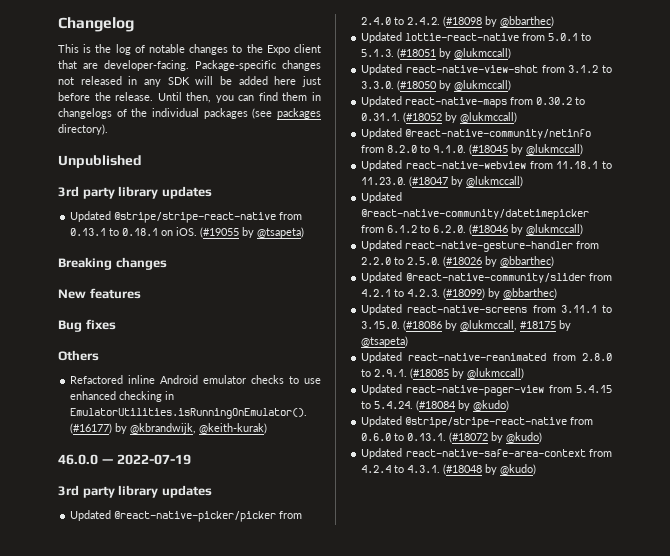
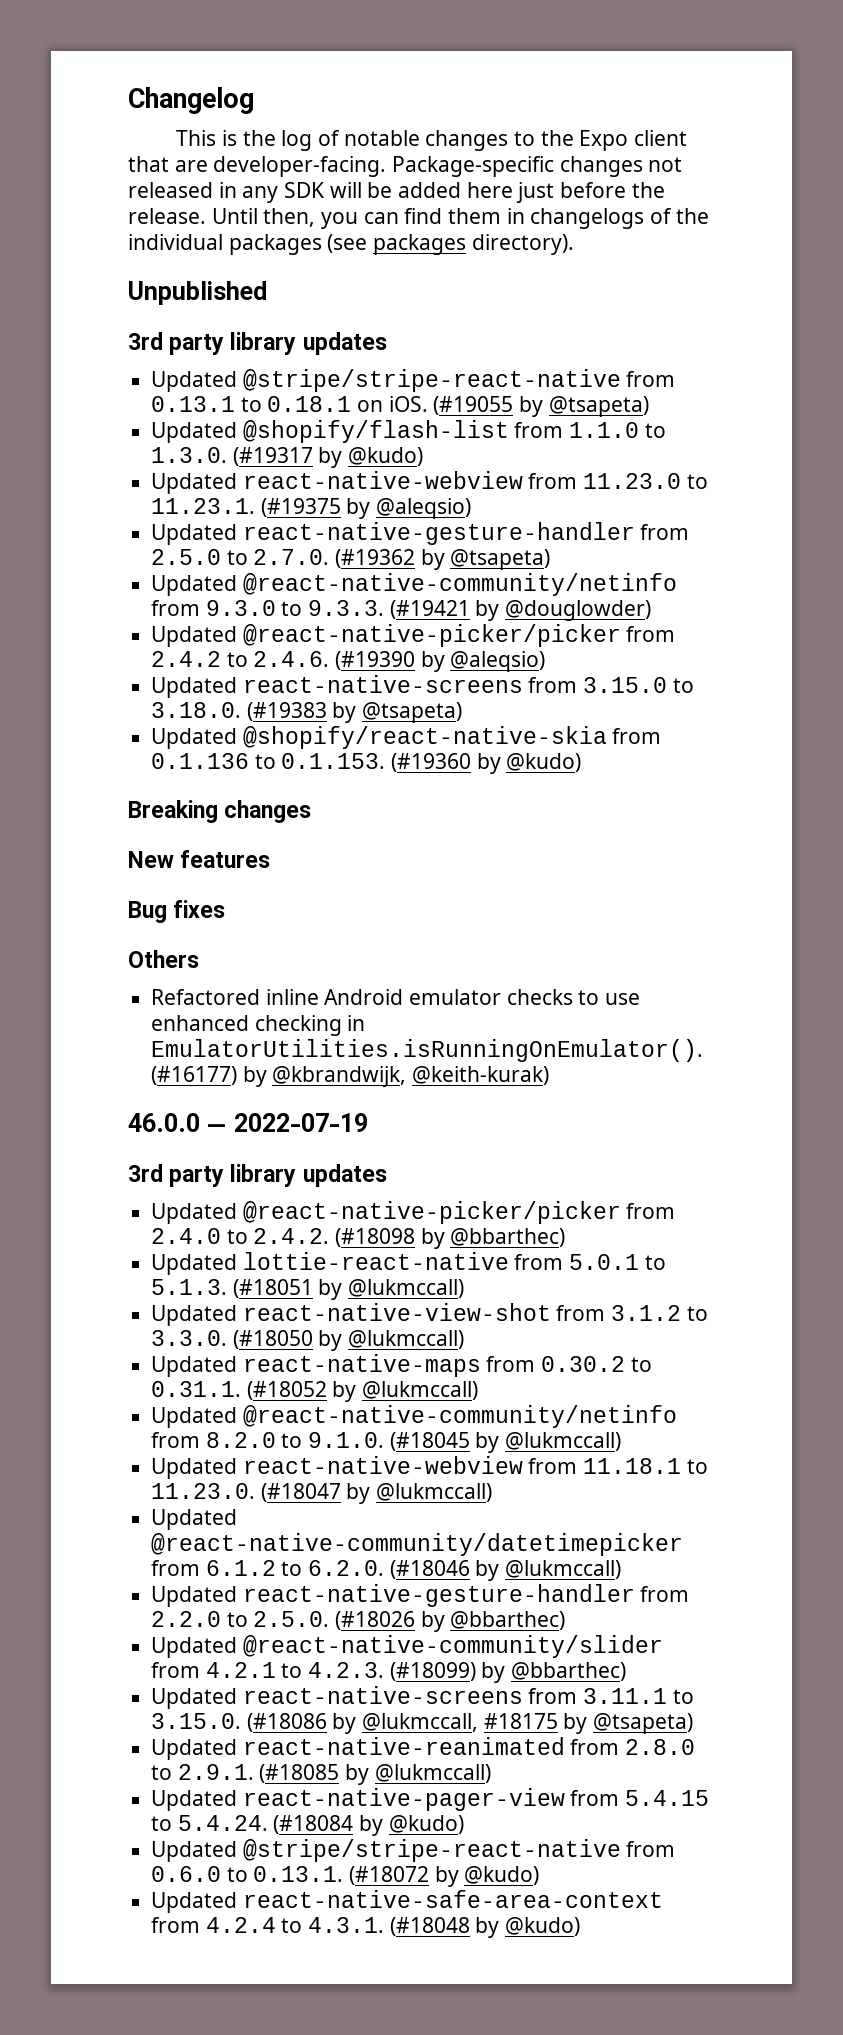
(305, 232) none -> [151,420,666,443] [151,447,424,468] [151,471,708,494] [151,498,472,519] [151,522,690,545] [151,549,551,570] [151,573,677,596] [151,600,652,621] [151,624,676,647] [151,651,546,672] [151,675,694,698] [151,702,463,723] [151,726,662,749] [151,753,582,774] // Updated @shopify/flash-list from 1.1.0 to 1.3.0. (#19317 by @kudo) // Updated react-native-webview from 11.23.0 to 11.23.1. (#19375 by @aleqsio) // Updated react-native-gesture-handler from 2.5.0 to 2.7.0. (#19362 by @tsapeta) // Updated @react-native-community/netinfo from 9.3.0 to 9.3.3. (#19421 by @douglowder) // Updated @react-native-picker/picker from 2.4.2 to 2.4.6. (#19390 by @aleqsio) // Updated react-native-screens from 3.15.0 to 3.18.0. (#19383 by @tsapeta) // Updated @shopify/react-native-skia from 0.1.136 to 0.1.153. (#19360 by @kudo)

